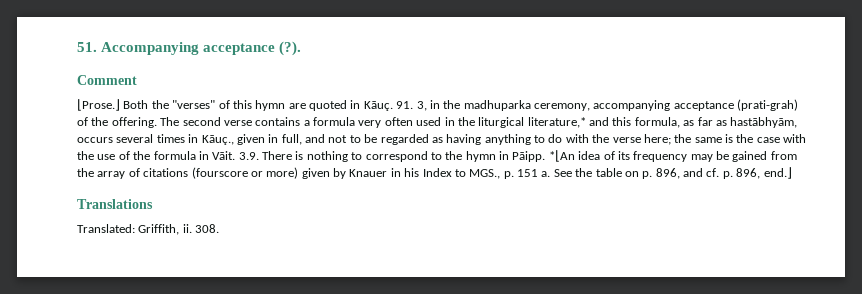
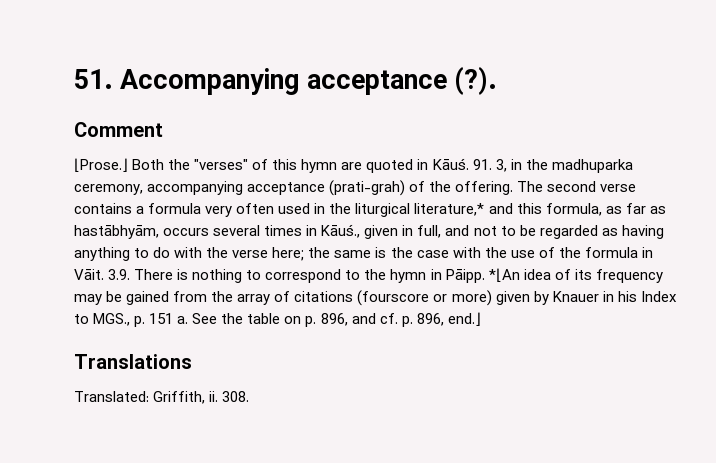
[363,101,393,111] Kāuç. -> [432,158,469,170] Kāuś.
[201,135,234,145] Kāuç., -> [321,224,361,238] Kāuś.,

